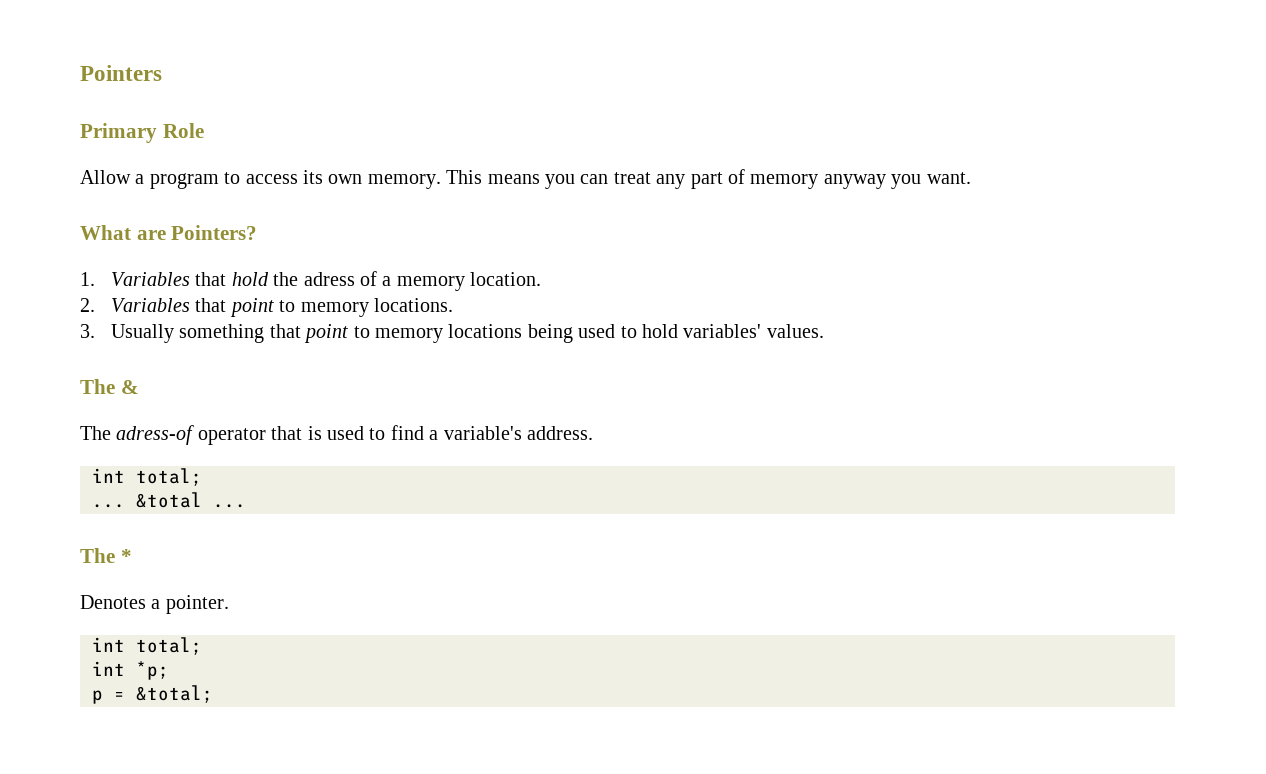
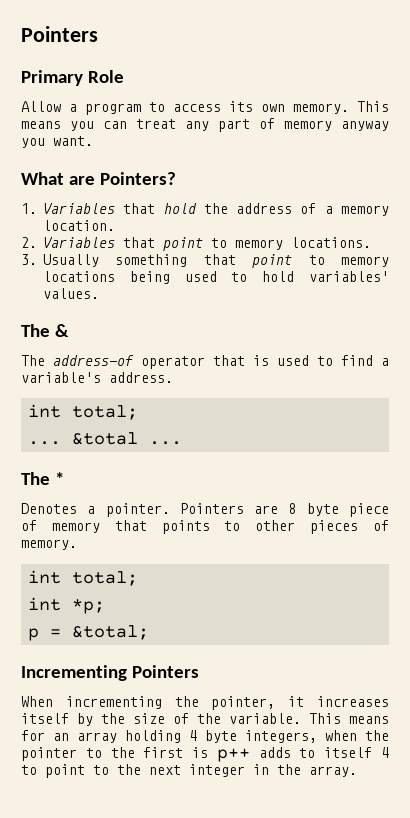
[303,272,355,286] adress -> [236,203,293,214] address
[116,425,195,445] adress-of -> [53,355,134,366] address-of
(229, 604) none -> [179,503,389,517] [21,520,389,534] [21,539,77,550] Pointers are 8 byte piece of memory that points to other pieces of memory.
(213, 694) none -> [21,665,199,681] [21,696,390,710] [21,713,389,726] [21,730,389,743] [21,747,389,762] [21,764,357,778] // Incrementing Pointers // When incrementing the pointer, it increases itself by the size of the variable. This means for an array holding 4 byte integers, when the pointer to the first is p++ adds to itself 4 to point to the next integer in the array.

